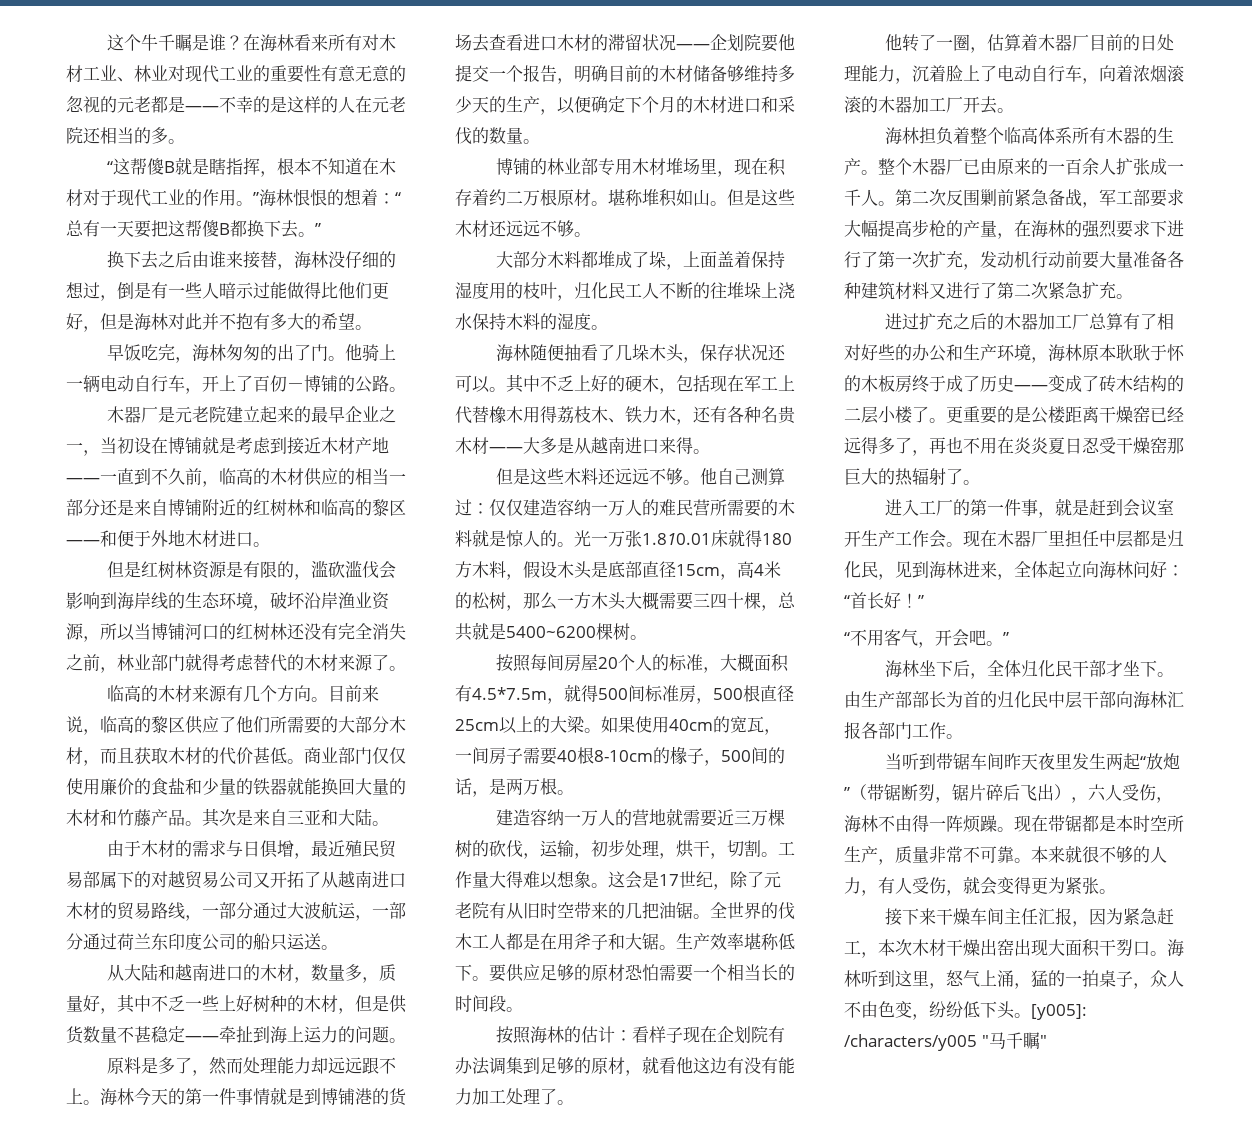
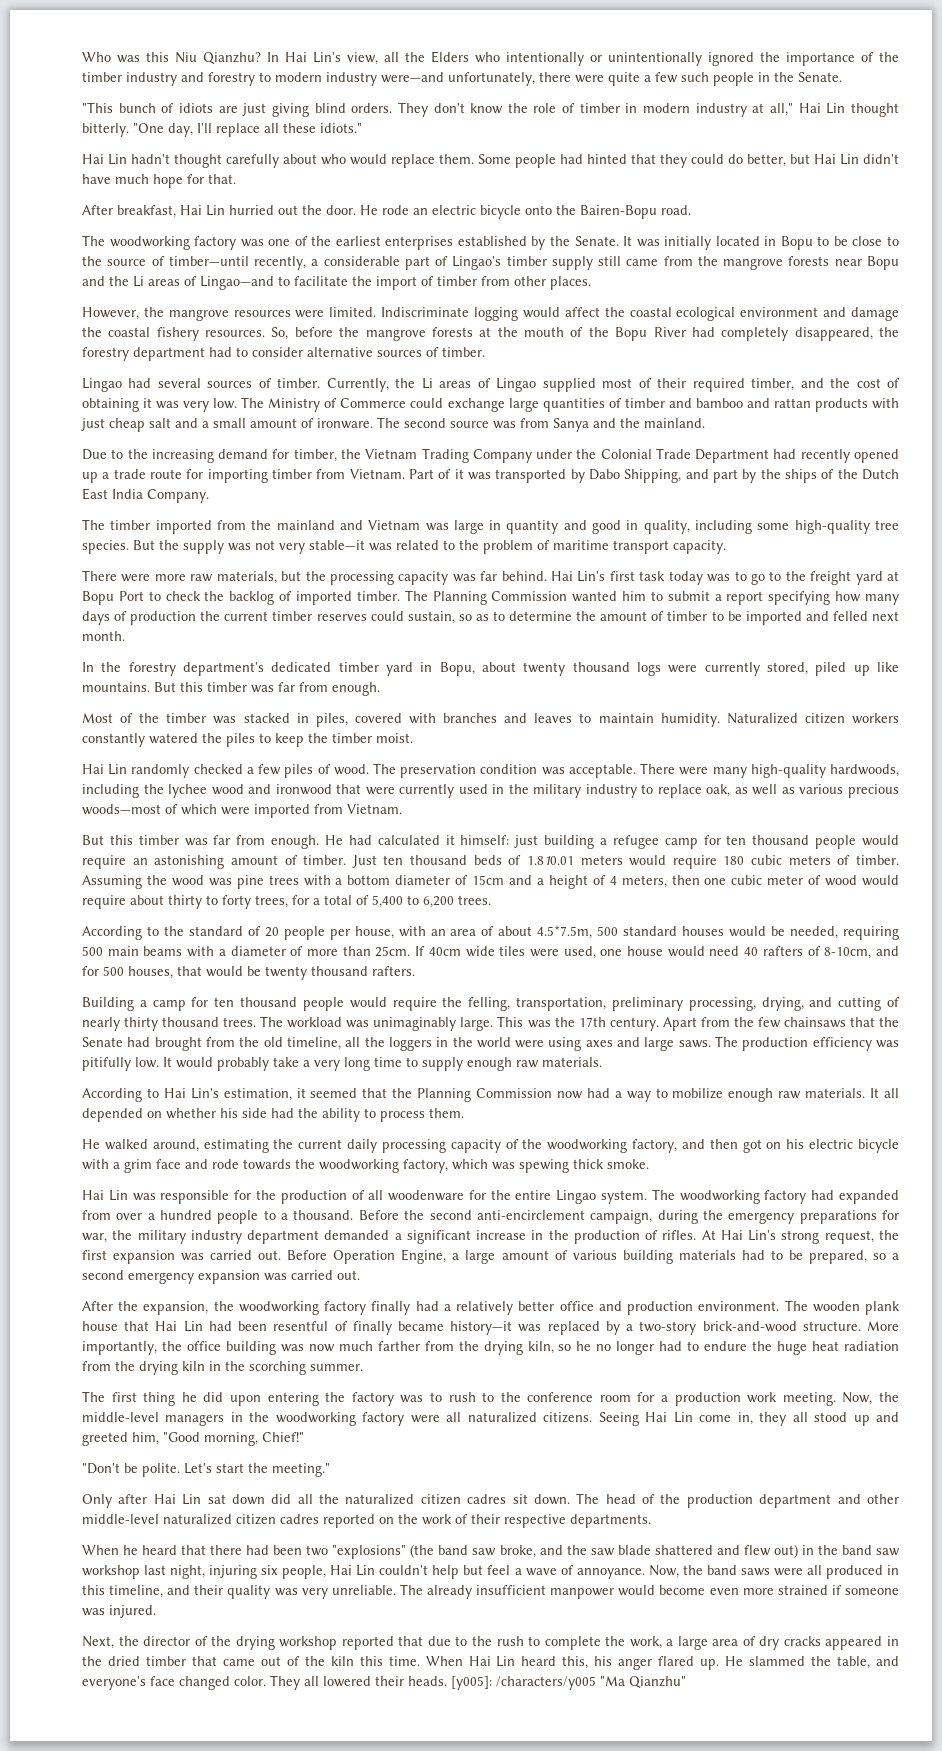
[107,34,397,52] [66,65,406,83] [66,96,406,113] [66,127,185,144] [107,157,397,177] [66,189,401,207] [66,220,321,238] [107,251,397,270] [66,282,389,301] [66,312,372,332] [107,344,397,363] [66,375,406,394] [107,406,397,423] [66,436,389,456] [66,468,406,487] [66,499,406,516] [66,530,270,548] [107,560,397,580] [66,591,390,611] [66,623,406,642] [66,653,406,673] [107,685,380,703] [66,716,406,735] [66,747,406,766] [66,777,406,795] [66,808,389,827] [107,840,398,859] [66,871,406,889] [66,902,406,921] [66,933,338,951] [107,963,397,983] [66,994,407,1014] [66,1026,406,1044] [107,1057,397,1076] [66,1087,407,1106] [455,34,795,52] [455,65,795,84] [455,96,795,115] [455,127,540,145] [496,158,787,177] [455,189,795,207] [455,220,591,238] [496,251,786,270] [455,282,795,301] [455,313,608,330] [496,344,787,363] [455,374,795,394] [455,406,796,425] [455,437,710,455] [496,468,786,485] [455,499,795,517] [455,529,792,547] [455,561,781,580] [455,592,796,611] [455,622,647,641] [496,654,790,673] [455,684,794,704] [455,715,781,735] [455,746,785,766] [455,778,574,797] [496,808,786,827] [455,839,795,859] [455,871,781,890] [455,902,795,920] [455,933,795,950] [455,964,795,982] [455,995,523,1012] [496,1026,786,1044] [455,1056,795,1076] [455,1088,574,1105] [885,34,1175,53] [844,65,1184,84] [844,96,1014,114] [885,127,1175,145] [844,158,1184,175] [844,189,1184,208] [844,219,1184,239] [844,250,1184,270] [844,281,1133,300] [885,312,1175,330] [844,344,1185,363] [844,375,1184,393] [844,406,1184,424] [844,437,1184,456] [844,468,980,486] [885,498,1175,518] [844,530,1184,548] [844,561,1184,580] [844,592,924,609] [844,629,1009,648] [885,660,1175,679] [844,691,1184,709] [844,722,963,739] [885,753,1181,770] [844,784,1173,803] [844,815,1184,833] [844,845,1167,865] [844,876,1116,896] [885,908,1175,927] [844,939,1184,958] [844,970,1184,989] [844,1001,1087,1020] [844,1032,1047,1051] 这个牛千瞩是谁？在海林看来所有对木材工业、林业对现代工业的重要性有意无意的忽视的元老都是——不幸的是这样的人在元老院还相当的多。 // “这帮傻B就是瞎指挥，根本不知道在木材对于现代工业的作用。”海林恨恨的想着：“总有一天要把这帮傻B都换下去。” // 换下去之后由谁来接替，海林没仔细的想过，倒是有一些人暗示过能做得比他们更好，但是海林对此并不抱有多大的希望。 // 早饭吃完，海林匆匆的出了门。他骑上一辆电动自行车，开上了百仞－博铺的公路。 // 木器厂是元老院建立起来的最早企业之一，当初设在博铺就是考虑到接近木材产地——一直到不久前，临高的木材供应的相当一部分还是来自博铺附近的红树林和临高的黎区——和便于外地木材进口。 // 但是红树林资源是有限的，滥砍滥伐会影响到海岸线的生态环境，破坏沿岸渔业资源，所以当博铺河口的红树林还没有完全消失之前，林业部门就得考虑替代的木材来源了。 // 临高的木材来源有几个方向。目前来说，临高的黎区供应了他们所需要的大部分木材，而且获取木材的代价甚低。商业部门仅仅使用廉价的食盐和少量的铁器就能换回大量的木材和竹藤产品。其次是来自三亚和大陆。 // 由于木材的需求与日俱增，最近殖民贸易部属下的对越贸易公司又开拓了从越南进口木材的贸易路线，一部分通过大波航运，一部分通过荷兰东印度公司的船只运送。 // 从大陆和越南进口的木材，数量多，质量好，其中不乏一些上好树种的木材，但是供货数量不甚稳定——牵扯到海上运力的问题。 // 原料是多了，然而处理能力却远远跟不上。海林今天的第一件事情就是到博铺港的货场去查看进口木材的滞留状况——企划院要他提交一个报告，明确目前的木材储备够维持多少天的生产，以便确定下个月的木材进口和采伐的数量。 // 博铺的林业部专用木材堆场里，现在积存着约二万根原材。堪称堆积如山。但是这些木材还远远不够。 // 大部分木料都堆成了垛，上面盖着保持湿度用的枝叶，归化民工人不断的往堆垛上浇水保持木料的湿度。 // 海林随便抽看了几垛木头，保存状况还可以。其中不乏上好的硬木，包括现在军工上代替橡木用得荔枝木、铁力木，还有各种名贵木材——大多是从越南进口来得。 // 但是这些木料还远远不够。他自己测算过：仅仅建造容纳一万人的难民营所需要的木料就是惊人的。光一万张1.810.01床就得180方木料，假设木头是底部直径15cm，高4米的松树，那么一方木头大概需要三四十棵，总共就是5400~6200棵树。 // 按照每间房屋20个人的标准，大概面积有4.5*7.5m，就得500间标准房，500根直径25cm以上的大梁。如果使用40cm的宽瓦，一间房子需要40根8-10cm的椽子，500间的话，是两万根。 // 建造容纳一万人的营地就需要近三万棵树的砍伐，运输，初步处理，烘干，切割。工作量大得难以想象。这会是17世纪，除了元老院有从旧时空带来的几把油锯。全世界的伐木工人都是在用斧子和大锯。生产效率堪称低下。要供应足够的原材恐怕需要一个相当长的时间段。 // 按照海林的估计：看样子现在企划院有办法调集到足够的原材，就看他这边有没有能力加工处理了。 // 他转了一圈，估算着木器厂目前的日处理能力，沉着脸上了电动自行车，向着浓烟滚滚的木器加工厂开去。 // 海林担负着整个临高体系所有木器的生产。整个木器厂已由原来的一百余人扩张成一千人。第二次反围剿前紧急备战，军工部要求大幅提高步枪的产量，在海林的强烈要求下进行了第一次扩充，发动机行动前要大量准备各种建筑材料又进行了第二次紧急扩充。 // 进过扩充之后的木器加工厂总算有了相对好些的办公和生产环境，海林原本耿耿于怀的木板房终于成了历史——变成了砖木结构的二层小楼了。更重要的是公楼距离干燥窑已经远得多了，再也不用在炎炎夏日忍受干燥窑那巨大的热辐射了。 // 进入工厂的第一件事，就是赶到会议室开生产工作会。现在木器厂里担任中层都是归化民，见到海林进来，全体起立向海林问好：“首长好！” // “不用客气，开会吧。” // 海林坐下后，全体归化民干部才坐下。由生产部部长为首的归化民中层干部向海林汇报各部门工作。 // 当听到带锯车间昨天夜里发生两起“放炮”（带锯断劽，锯片碎后飞出），六人受伤，海林不由得一阵烦躁。现在带锯都是本时空所生产，质量非常不可靠。本来就很不够的人力，有人受伤，就会变得更为紧张。 // 接下来干燥车间主任汇报，因为紧急赶工，本次木材干燥出窑出现大面积干劽口。海林听到这里，怒气上涌，猛的一拍桌子，众人不由色变，纷纷低下头。[y005]: /characters/y005 "马千瞩" -> [82,51,899,66] [82,72,842,86] [82,102,900,117] [82,123,362,137] [82,154,899,168] [82,174,236,188] [82,205,691,219] [82,235,899,250] [82,256,900,270] [82,276,591,290] [82,307,900,321] [82,327,899,341] [82,347,485,361] [82,378,901,392] [82,397,899,412] [81,417,705,432] [82,448,900,463] [82,469,900,483] [82,488,209,503] [82,519,899,534] [82,540,726,554] [82,570,899,585] [82,590,900,605] [82,611,900,625] [82,631,125,641] [82,662,900,676] [82,682,380,696] [82,713,899,727] [82,733,413,747] [82,763,899,778] [82,784,899,798] [82,804,402,818] [82,835,900,849] [82,855,900,869] [82,875,899,889] [82,895,491,909] [82,925,900,940] [82,946,900,959] [82,966,415,980] [82,997,901,1011] [82,1016,899,1031] [82,1036,900,1051] [82,1057,602,1071] [82,1088,900,1102] [82,1108,464,1122] [82,1139,900,1153] [82,1159,649,1173] [82,1189,899,1204] [82,1210,900,1224] [82,1230,900,1244] [82,1249,899,1264] [82,1270,360,1284] [82,1300,901,1315] [82,1321,899,1335] [82,1341,900,1355] [82,1361,363,1375] [82,1391,899,1406] [82,1412,900,1426] [82,1432,304,1446] [82,1463,330,1477] [82,1493,900,1508] [82,1514,651,1528] [82,1544,900,1559] [82,1565,900,1579] [82,1584,899,1599] [82,1605,156,1618] [82,1636,899,1650] [82,1656,900,1670] [82,1675,686,1690] Who was this Niu Qianzhu? In Hai Lin's view, all the Elders who intentionally or unintentionally ignored the importance of the timber industry and forestry to modern industry were—and unfortunately, there were quite a few such people in the Senate. // "This bunch of idiots are just giving blind orders. They don't know the role of timber in modern industry at all," Hai Lin thought bitterly. "One day, I'll replace all these idiots." // Hai Lin hadn't thought carefully about who would replace them. Some people had hinted that they could do better, but Hai Lin didn't have much hope for that. // After breakfast, Hai Lin hurried out the door. He rode an electric bicycle onto the Bairen-Bopu road. // The woodworking factory was one of the earliest enterprises established by the Senate. It was initially located in Bopu to be close to the source of timber—until recently, a considerable part of Lingao's timber supply still came from the mangrove forests near Bopu and the Li areas of Lingao—and to facilitate the import of timber from other places. // However, the mangrove resources were limited. Indiscriminate logging would affect the coastal ecological environment and damage the coastal fishery resources. So, before the mangrove forests at the mouth of the Bopu River had completely disappeared, the forestry department had to consider alternative sources of timber. // Lingao had several sources of timber. Currently, the Li areas of Lingao supplied most of their required timber, and the cost of obtaining it was very low. The Ministry of Commerce could exchange large quantities of timber and bamboo and rattan products with just cheap salt and a small amount of ironware. The second source was from Sanya and the mainland. // Due to the increasing demand for timber, the Vietnam Trading Company under the Colonial Trade Department had recently opened up a trade route for importing timber from Vietnam. Part of it was transported by Dabo Shipping, and part by the ships of the Dutch East India Company. // The timber imported from the mainland and Vietnam was large in quantity and good in quality, including some high-quality tree species. But the supply was not very stable—it was related to the problem of maritime transport capacity. // There were more raw materials, but the processing capacity was far behind. Hai Lin's first task today was to go to the freight yard at Bopu Port to check the backlog of imported timber. The Planning Commission wanted him to submit a report specifying how many days of production the current timber reserves could sustain, so as to determine the amount of timber to be imported and felled next month. // In the forestry department's dedicated timber yard in Bopu, about twenty thousand logs were currently stored, piled up like mountains. But this timber was far from enough. // Most of the timber was stacked in piles, covered with branches and leaves to maintain humidity. Naturalized citizen workers constantly watered the piles to keep the timber moist. // Hai Lin randomly checked a few piles of wood. The preservation condition was acceptable. There were many high-quality hardwoods, including the lychee wood and ironwood that were currently used in the military industry to replace oak, as well as various precious woods—most of which were imported from Vietnam. // But this timber was far from enough. He had calculated it himself: just building a refugee camp for ten thousand people would require an astonishing amount of timber. Just ten thousand beds of 1.810.01 meters would require 180 cubic meters of timber. Assuming the wood was pine trees with a bottom diameter of 15cm and a height of 4 meters, then one cubic meter of wood would require about thirty to forty trees, for a total of 5,400 to 6,200 trees. // According to the standard of 20 people per house, with an area of about 4.5*7.5m, 500 standard houses would be needed, requiring 500 main beams with a diameter of more than 25cm. If 40cm wide tiles were used, one house would need 40 rafters of 8-10cm, and for 500 houses, that would be twenty thousand rafters. // Building a camp for ten thousand people would require the felling, transportation, preliminary processing, drying, and cutting of nearly thirty thousand trees. The workload was unimaginably large. This was the 17th century. Apart from the few chainsaws that the Senate had brought from the old timeline, all the loggers in the world were using axes and large saws. The production efficiency was pitifully low. It would probably take a very long time to supply enough raw materials. // According to Hai Lin's estimation, it seemed that the Planning Commission now had a way to mobilize enough raw materials. It all depended on whether his side had the ability to process them. // He walked around, estimating the current daily processing capacity of the woodworking factory, and then got on his electric bicycle with a grim face and rode towards the woodworking factory, which was spewing thick smoke. // Hai Lin was responsible for the production of all woodenware for the entire Lingao system. The woodworking factory had expanded from over a hundred people to a thousand. Before the second anti-encirclement campaign, during the emergency preparations for war, the military industry department demanded a significant increase in the production of rifles. At Hai Lin's strong request, the first expansion was carried out. Before Operation Engine, a large amount of various building materials had to be prepared, so a second emergency expansion was carried out. // After the expansion, the woodworking factory finally had a relatively better office and production environment. The wooden plank house that Hai Lin had been resentful of finally became history—it was replaced by a two-story brick-and-wood structure. More importantly, the office building was now much farther from the drying kiln, so he no longer had to endure the huge heat radiation from the drying kiln in the scorching summer. // The first thing he did upon entering the factory was to rush to the conference room for a production work meeting. Now, the middle-level managers in the woodworking factory were all naturalized citizens. Seeing Hai Lin come in, they all stood up and greeted him, "Good morning, Chief!" // "Don't be polite. Let's start the meeting." // Only after Hai Lin sat down did all the naturalized citizen cadres sit down. The head of the production department and other middle-level naturalized citizen cadres reported on the work of their respective departments. // When he heard that there had been two "explosions" (the band saw broke, and the saw blade shattered and flew out) in the band saw workshop last night, injuring six people, Hai Lin couldn't help but feel a wave of annoyance. Now, the band saws were all produced in this timeline, and their quality was very unreliable. The already insufficient manpower would become even more strained if someone was injured. // Next, the director of the drying workshop reported that due to the rush to complete the work, a large area of dry cracks appeared in the dried timber that came out of the kiln this time. When Hai Lin heard this, his anger flared up. He slammed the table, and everyone's face changed color. They all lowered their heads. [y005]: /characters/y005 "Ma Qianzhu"

